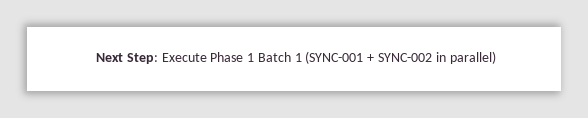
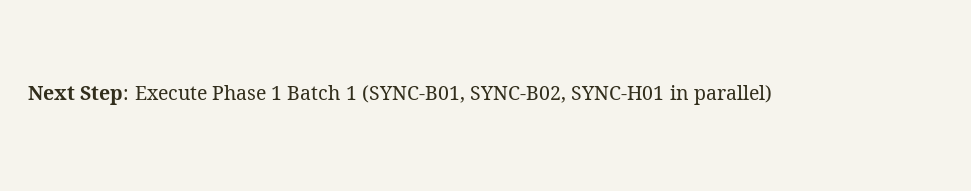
[305,51,433,64] (SYNC-001 + SYNC-002 -> [361,85,665,103] (SYNC-B01, SYNC-B02, SYNC-H01

